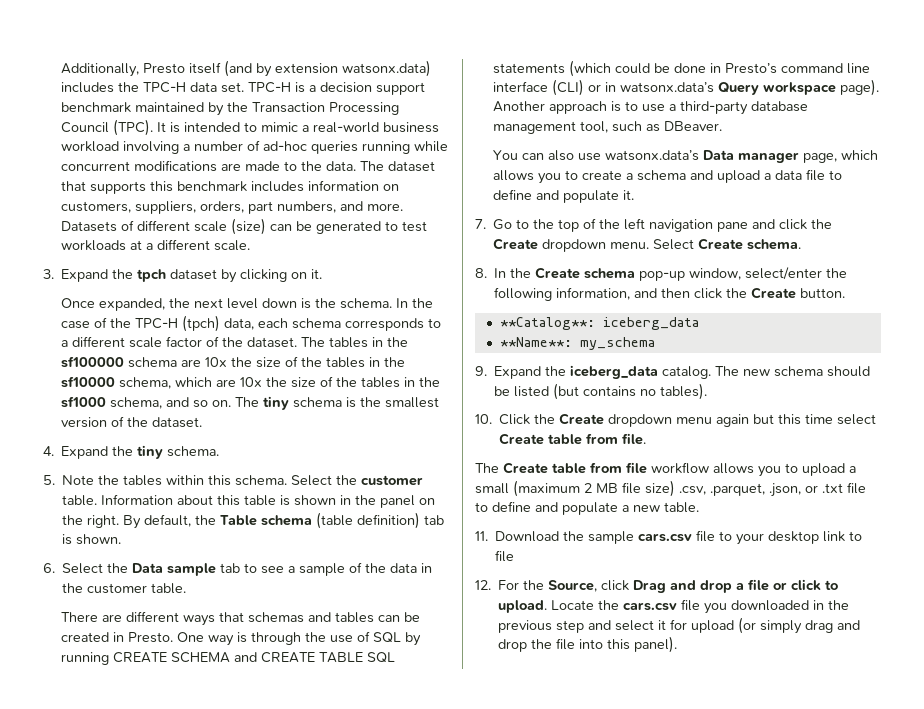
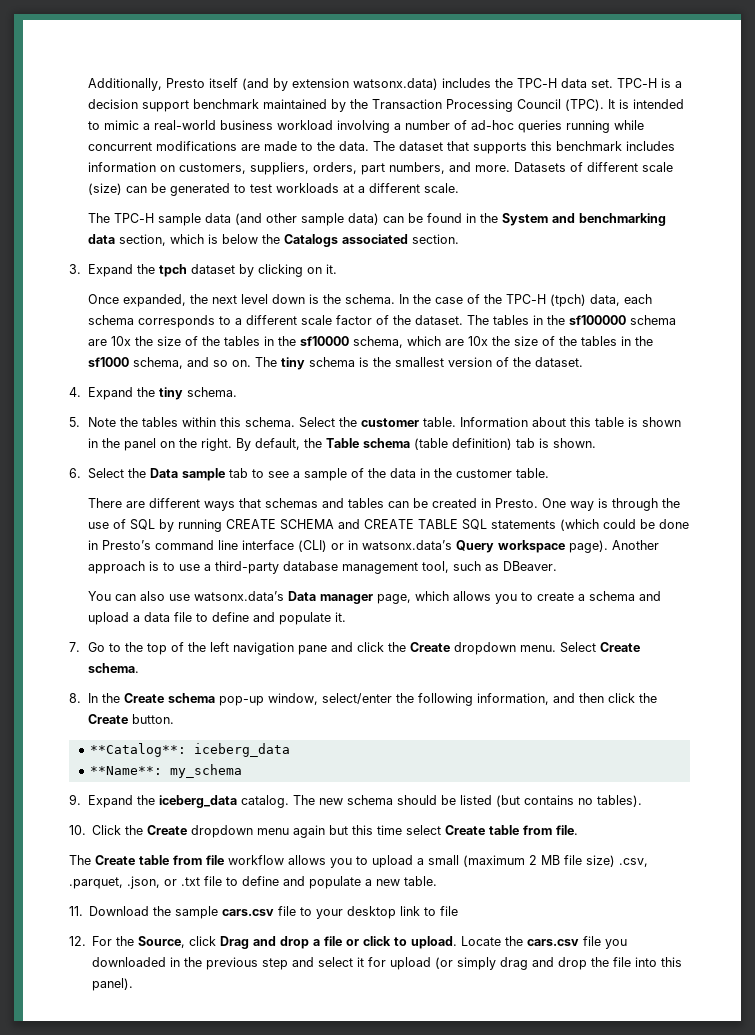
(251, 245) none -> [87,213,666,226] [87,234,459,247] // The TPC-H sample data (and other sample data) can be found in the System and benchmarking data section, which is below the Catalogs associated section.

